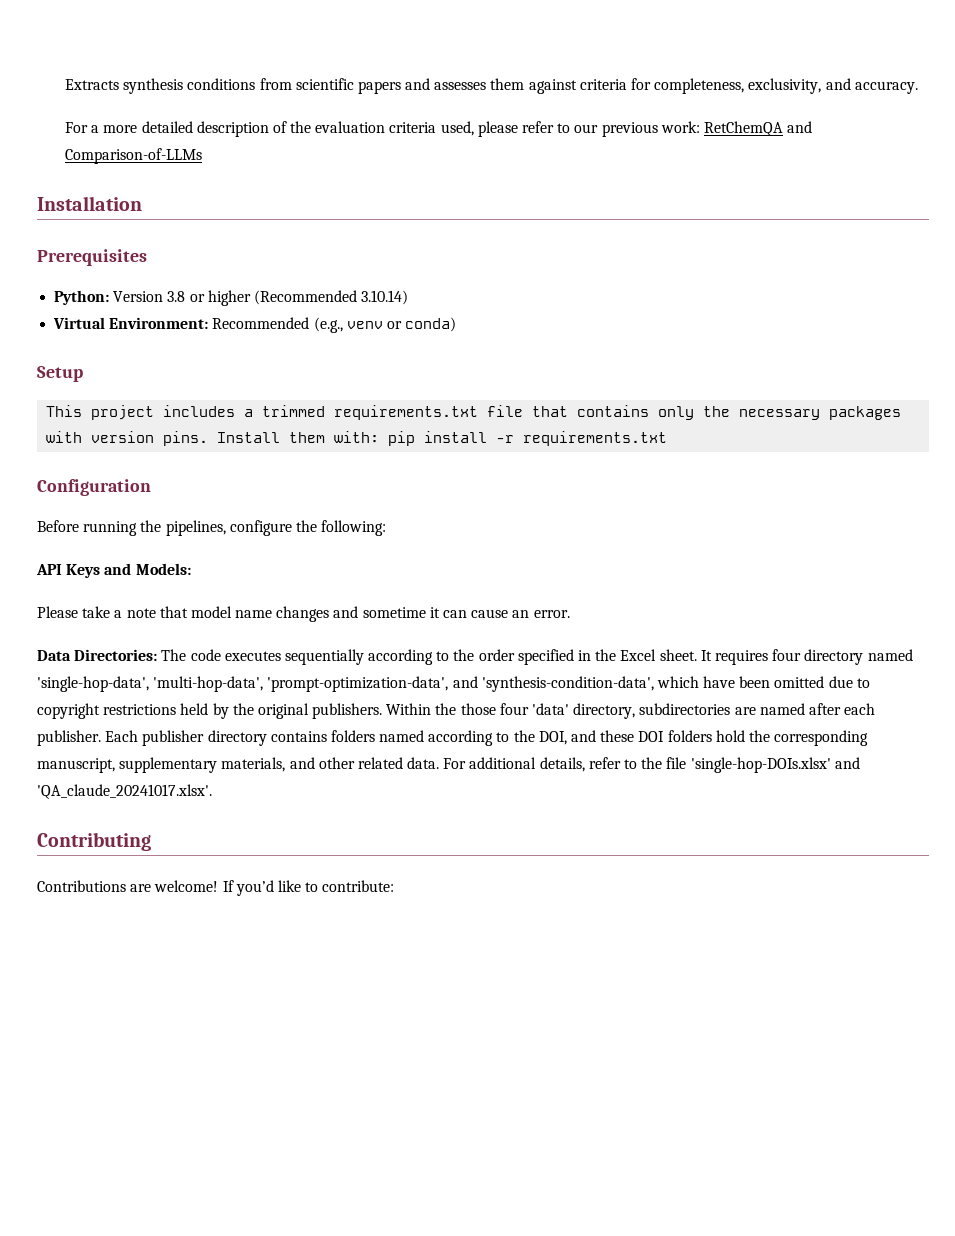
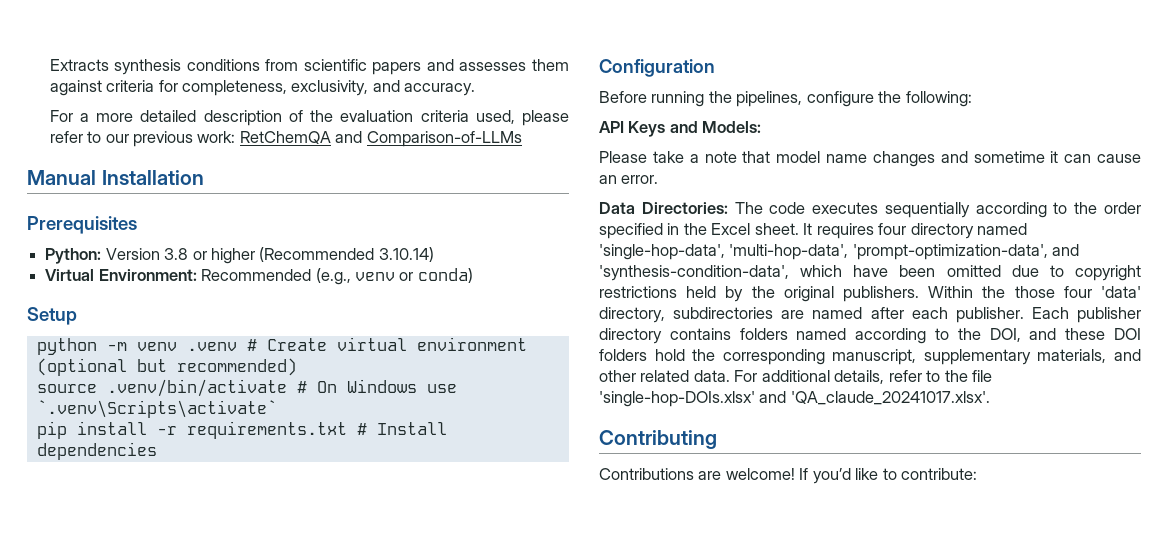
(202, 156) none -> [27,170,96,185] Manual
[46,405,902,420] [46,431,380,446] This project includes a trimmed requirements.txt file that contains only the necessary packages with version pins. Install them with: -> [36,337,527,355] [36,358,297,376] [36,379,457,397] [36,400,277,418] python -m venv .venv # Create virtual environment (optional but recommended) // source .venv/bin/activate # On Windows use `.venv\Scripts\activate` //
(668, 438) none -> [356,422,447,435] [36,442,157,460] # Install dependencies

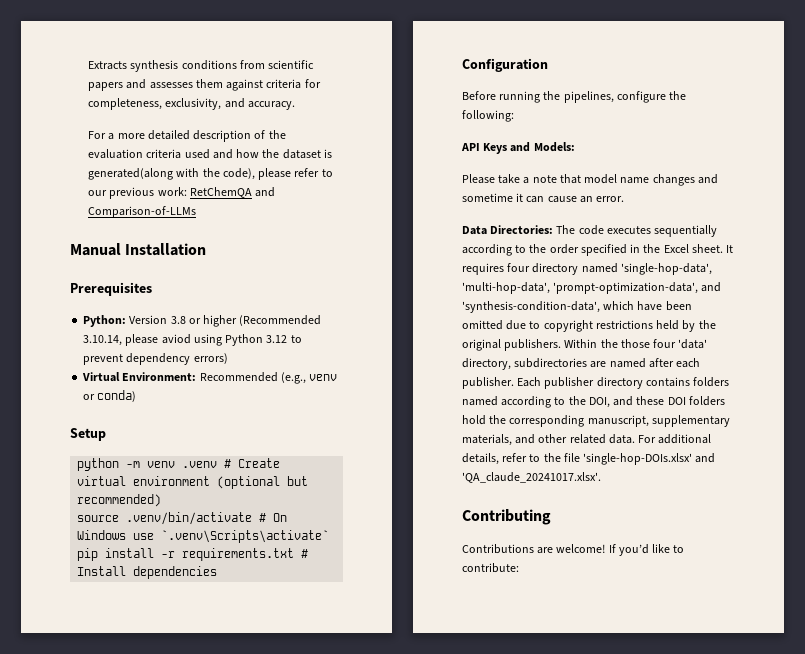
[475,110,515,124] used, -> [184,149,332,159] [88,168,255,180] used and how the dataset is generated(along with the code),
[378,247,434,262] 3.10.14) -> [83,334,302,346] [83,353,228,365] 3.10.14, please aviod using Python 3.12 to prevent dependency errors)

